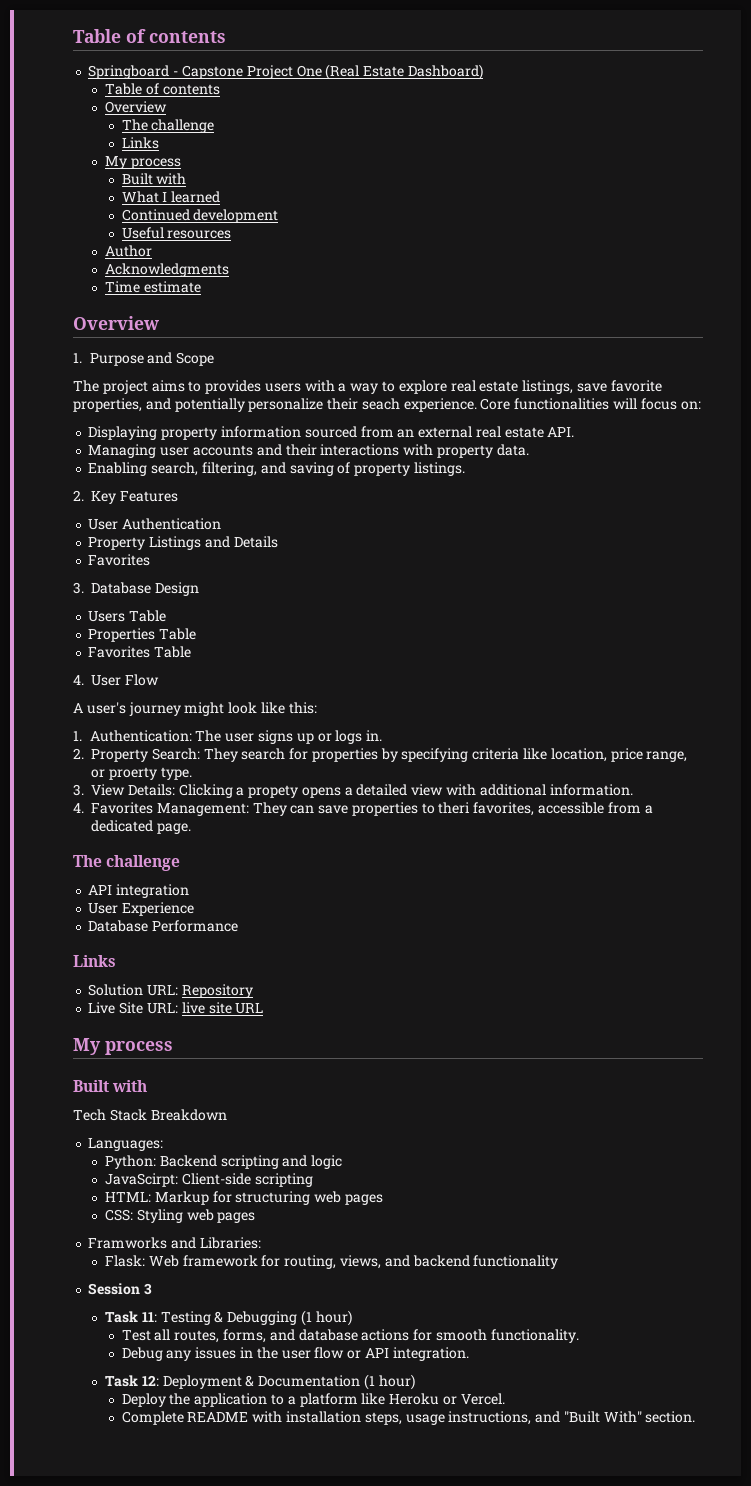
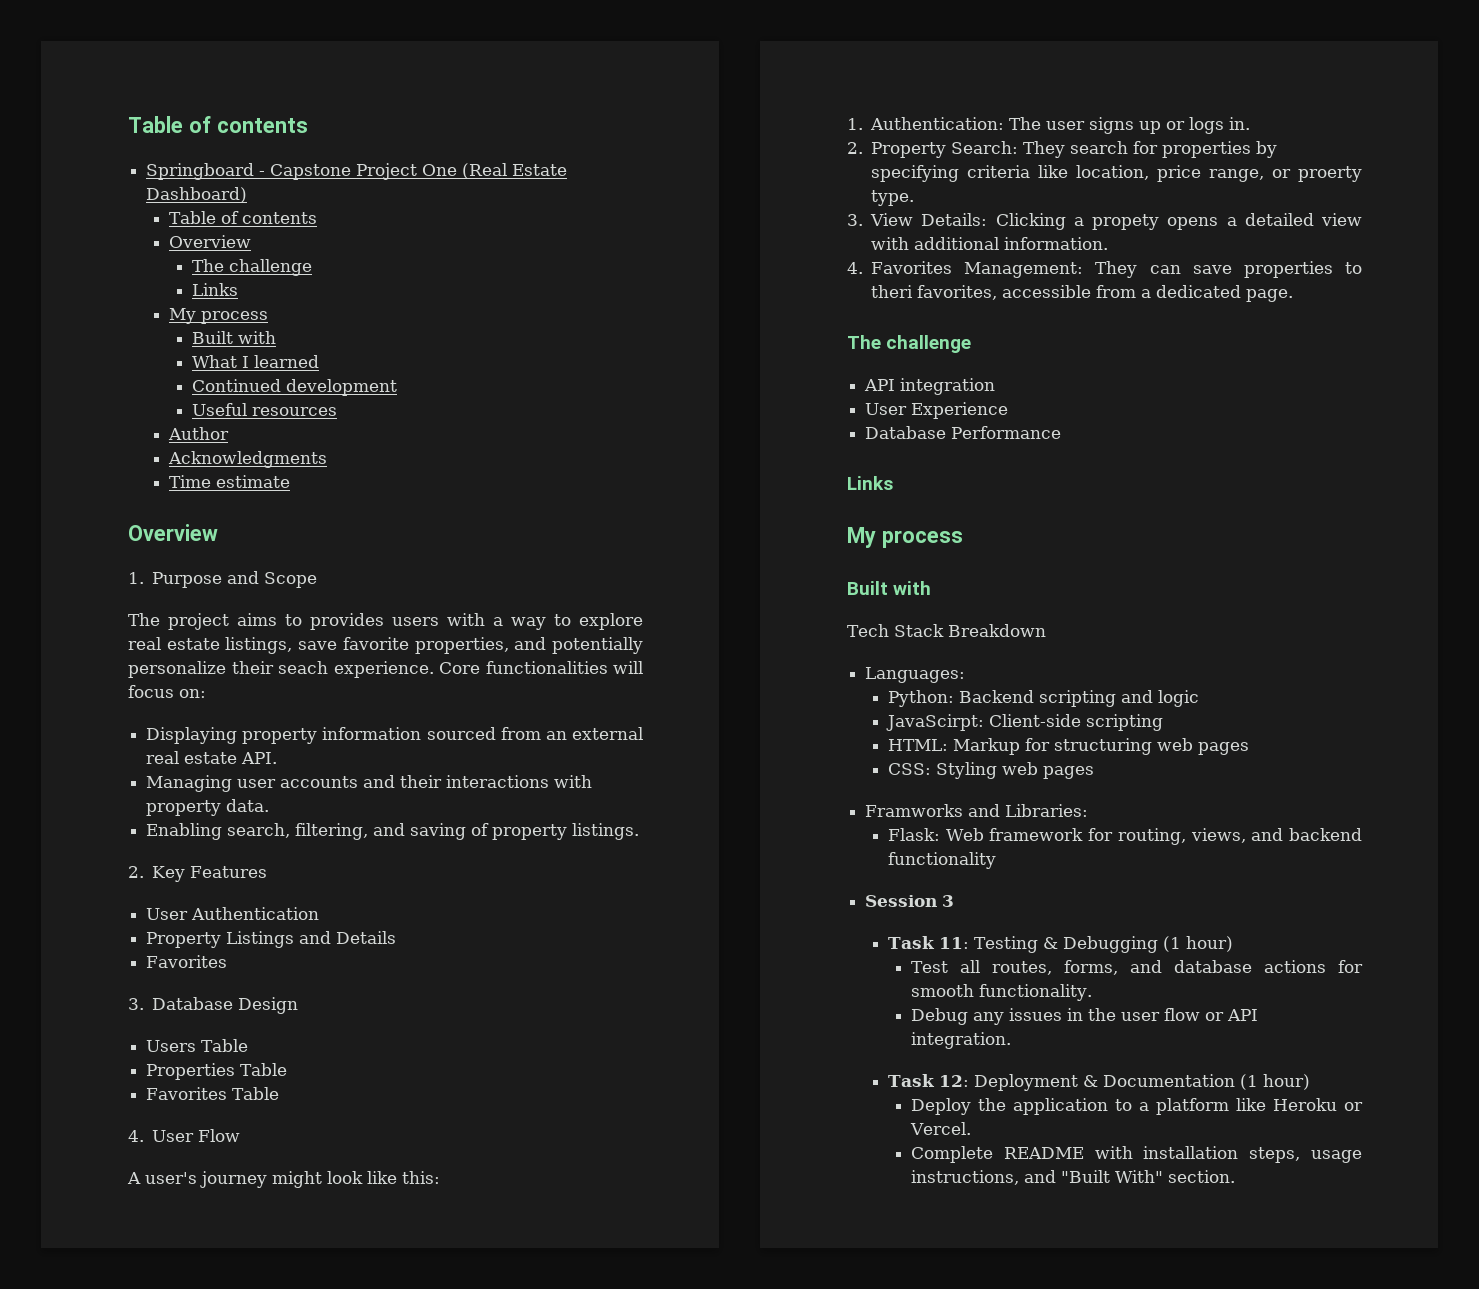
[88,984,253,998] [88,1002,264,1014] // Solution URL: Repository // Live Site URL: live site URL -> (893, 483) none

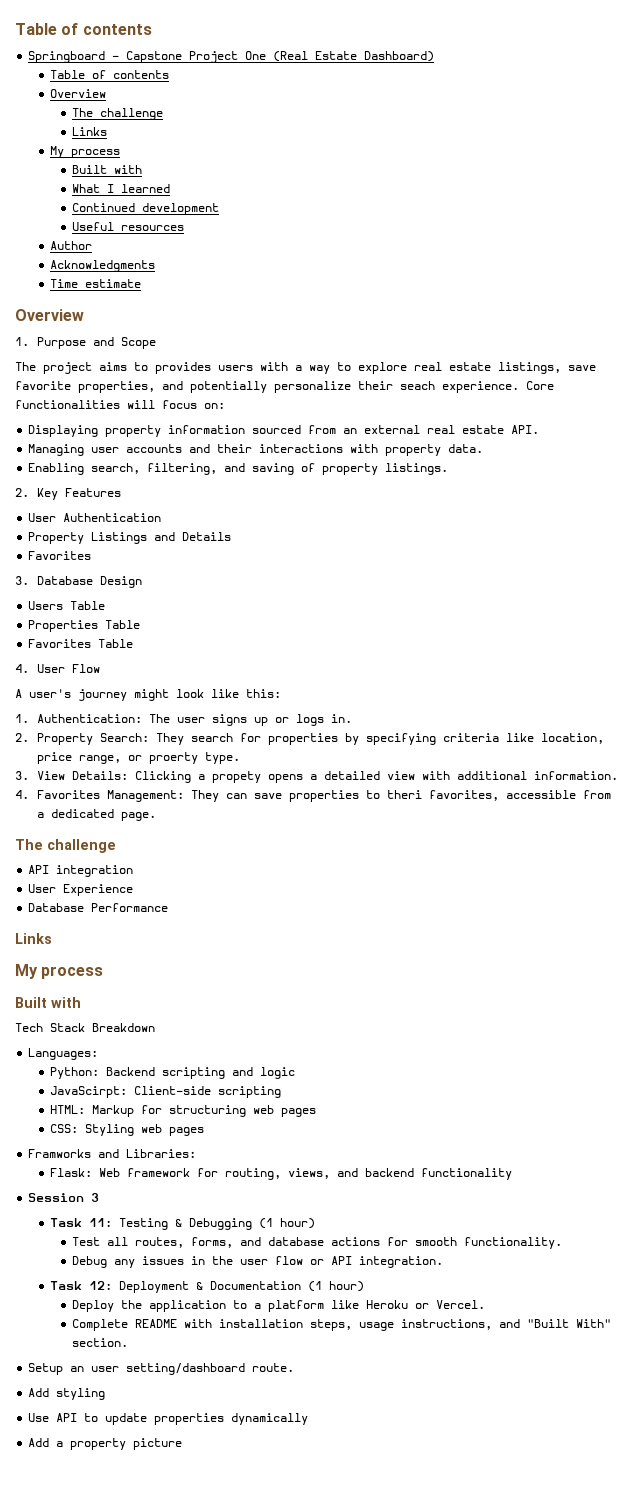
(1235, 1176) none -> [28,1363,295,1375] [28,1388,106,1400] [28,1413,309,1425] [28,1438,183,1450] // Setup an user setting/dashboard route. // Add styling // Use API to update properties dynamically // Add a property picture

